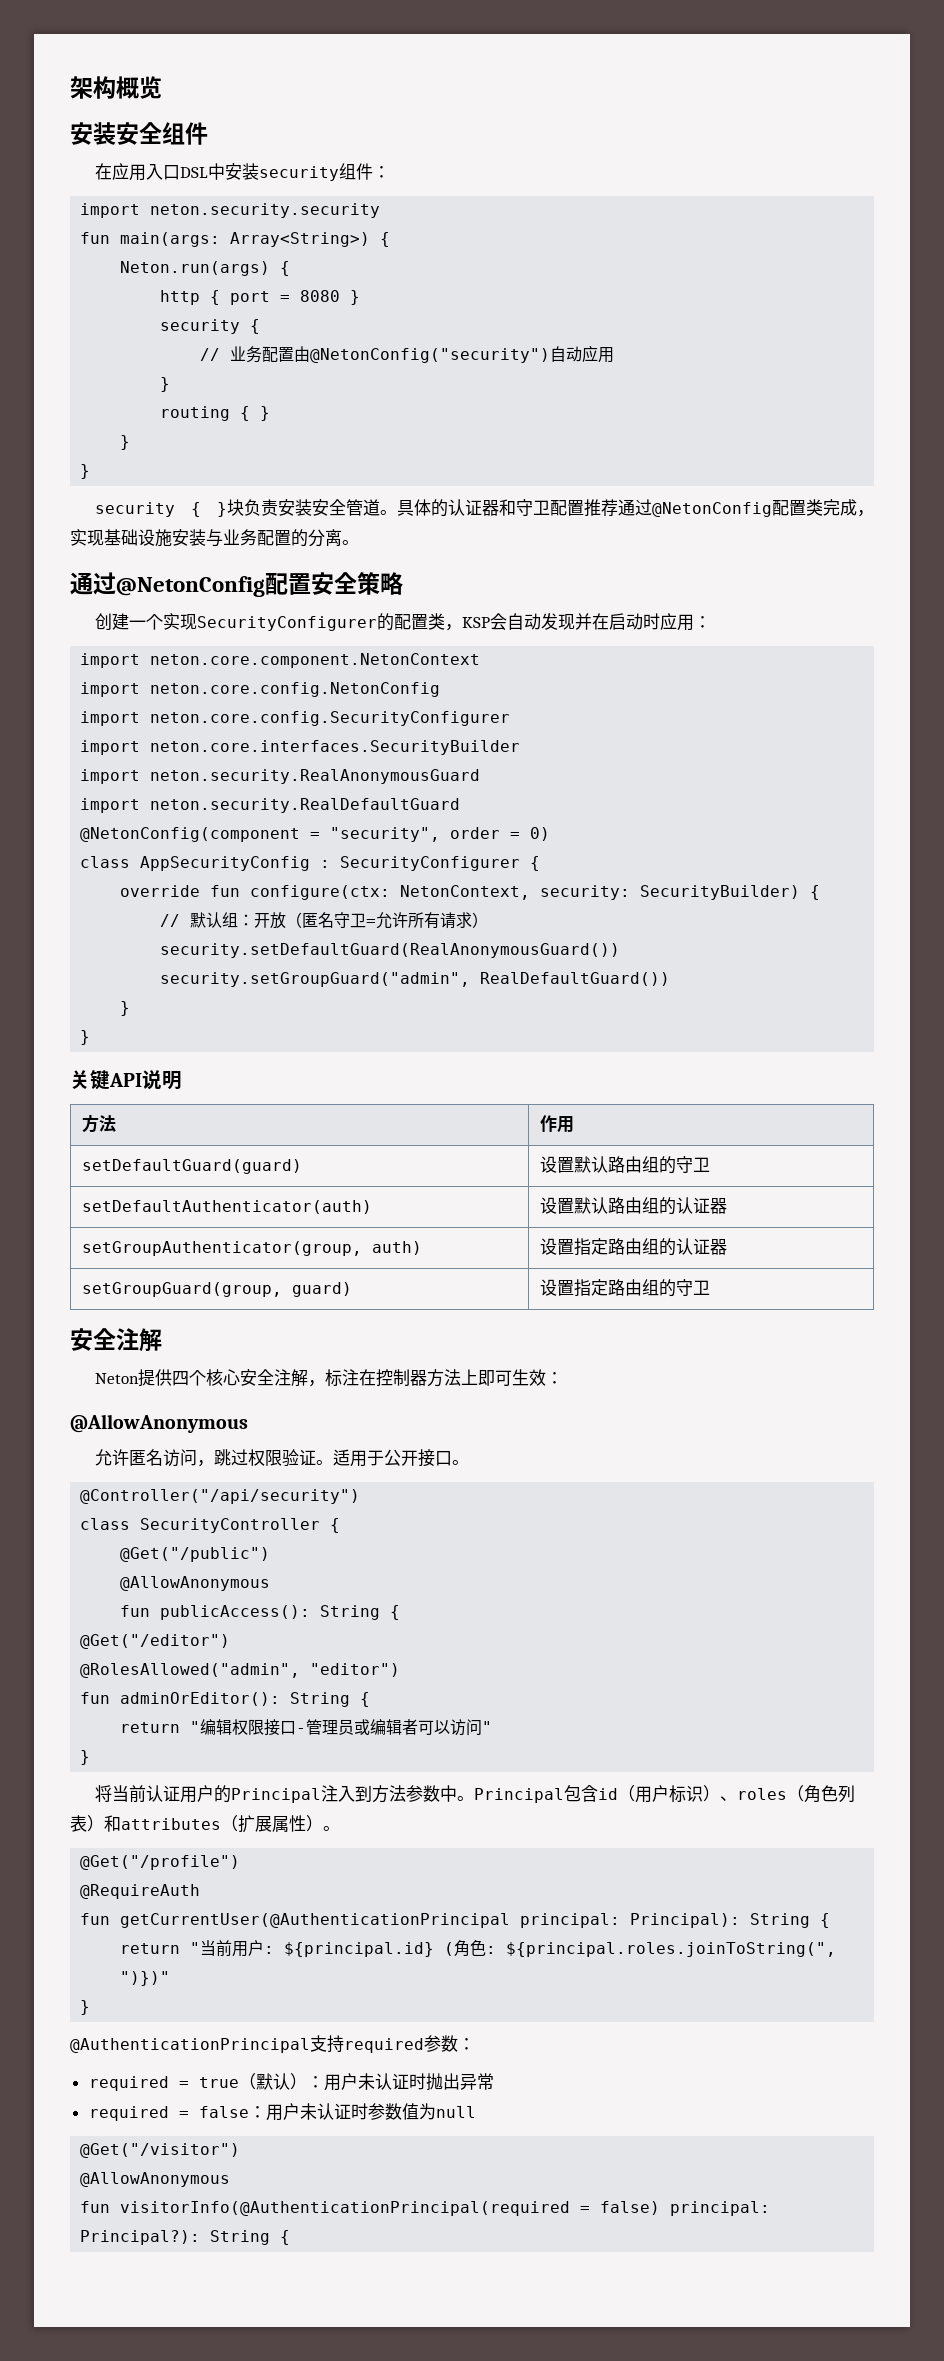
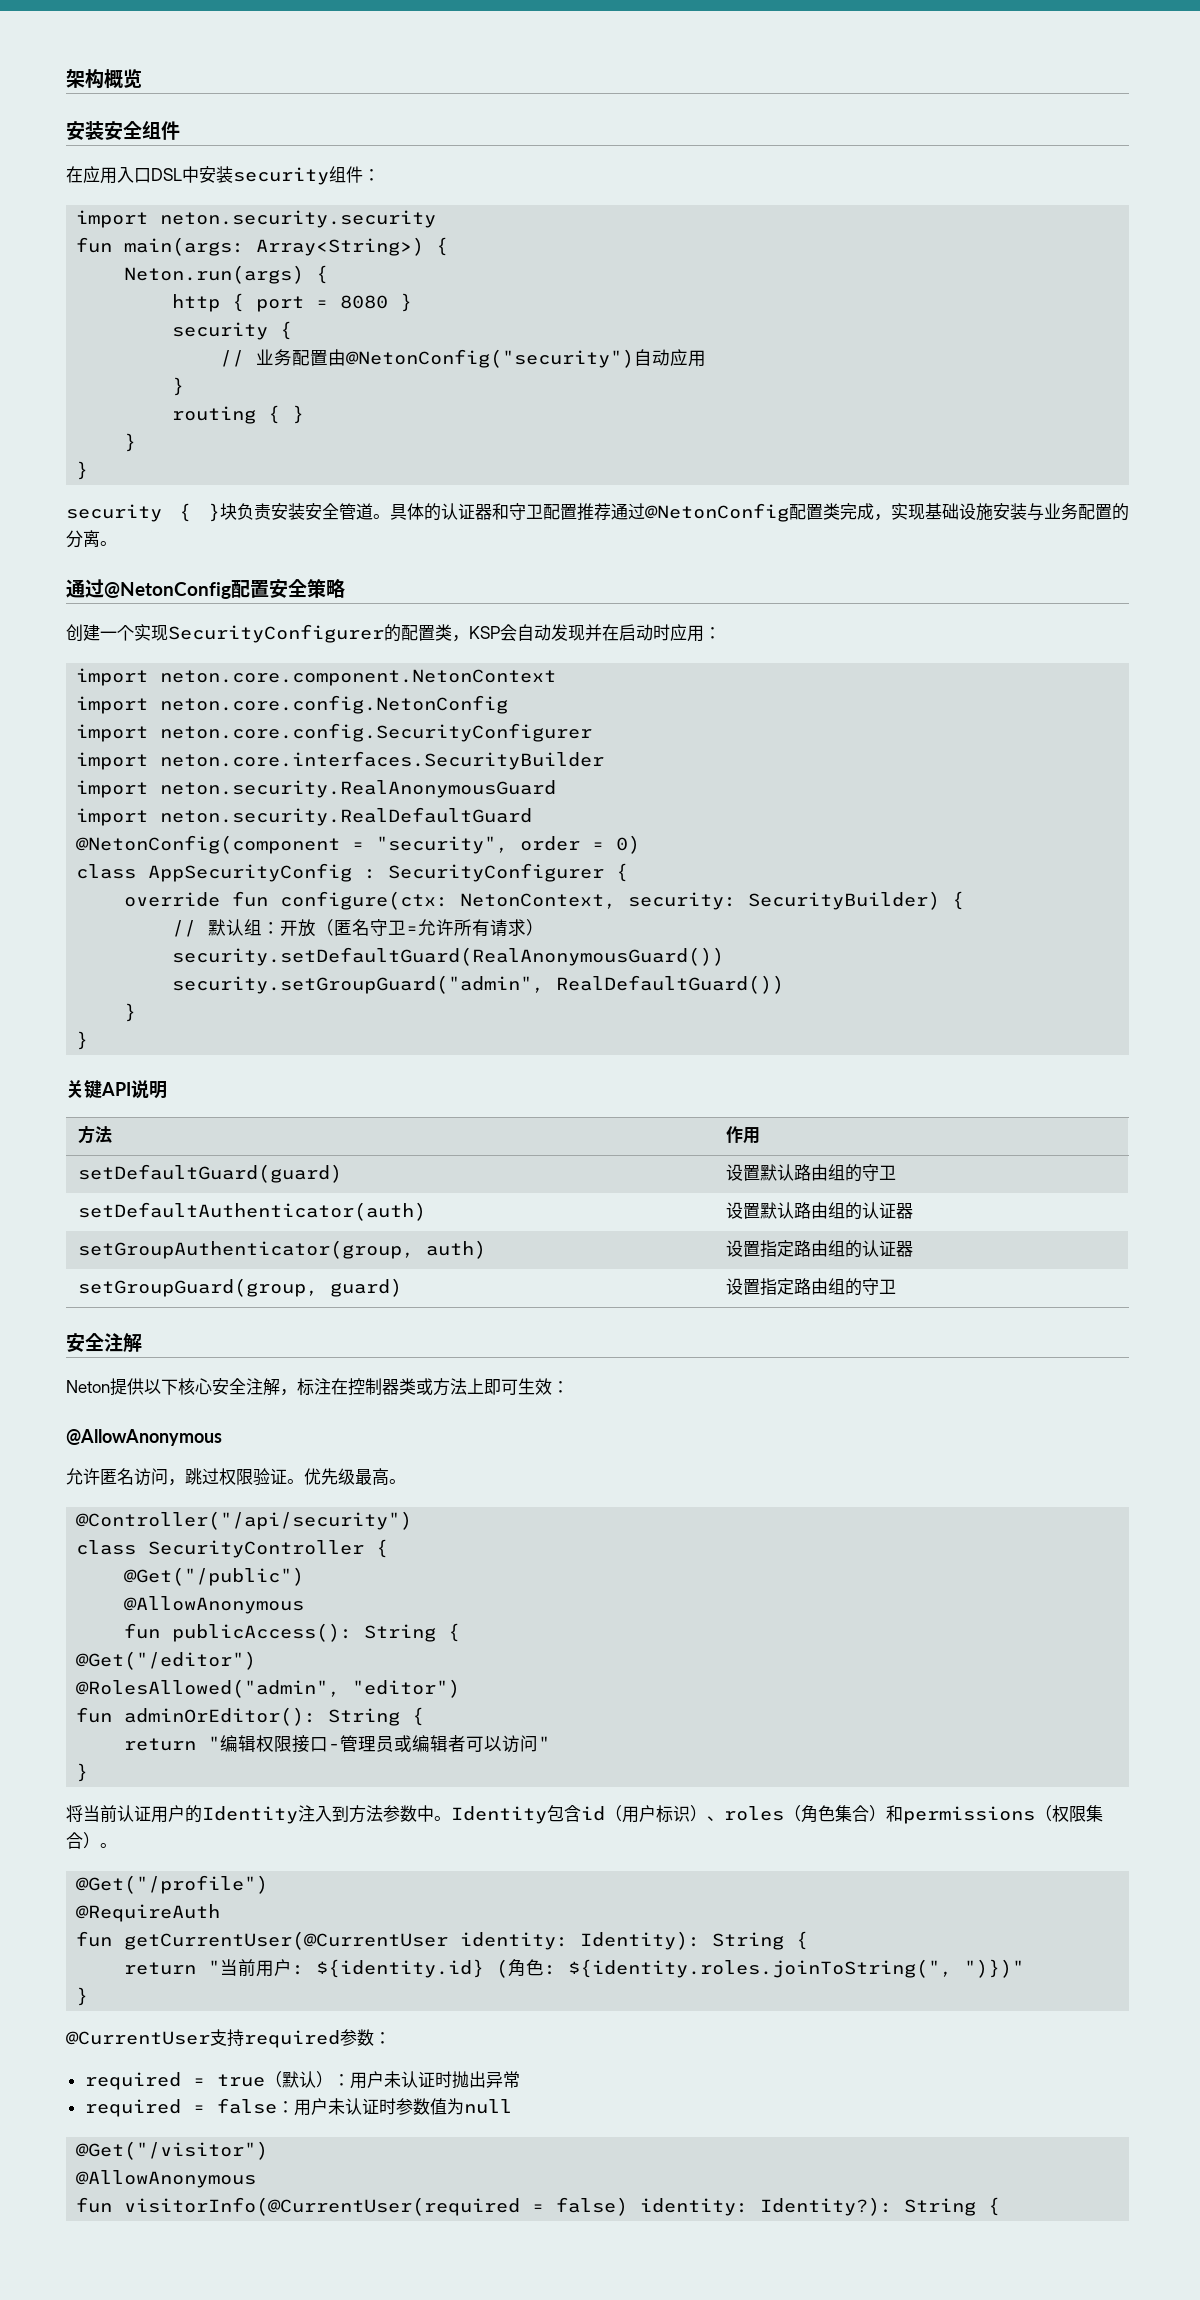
[171,1370,206,1386] 四个 -> [144,1379,178,1395] 以下
(427, 1378) none -> [399,1378,433,1395] 类或
[332,1449,452,1467] 适用于公开接口 -> [304,1468,389,1486] 优先级最高
[230,1788,321,1803] Principal -> [202,1806,298,1824] Identity
[473,1788,564,1803] Principal -> [451,1806,547,1824] Identity
[837,1785,855,1803] [70,1815,306,1833] 列表）和attributes（扩展属性 -> [835,1805,1103,1824] [66,1832,83,1849] 集合）和permissions（权限集合
[120,1913,741,1928] getCurrentUser(@AuthenticationPrincipal principal: Principal): -> [124,1931,701,1950] getCurrentUser(@CurrentUser identity: Identity):
[284,1942,435,1957] ${principal.id} -> [316,1959,485,1978] ${identity.id}
[506,1942,837,1957] ${principal.roles.joinToString(", -> [568,1959,953,1978] ${identity.roles.joinToString(",
[70,2038,310,2053] @AuthenticationPrincipal -> [66,2031,210,2045] @CurrentUser
[120,2201,571,2216] visitorInfo(@AuthenticationPrincipal(required -> [124,2197,521,2216] visitorInfo(@CurrentUser(required
[670,2201,771,2216] [80,2230,201,2245] principal: Principal?): -> [640,2197,893,2216] identity: Identity?):

